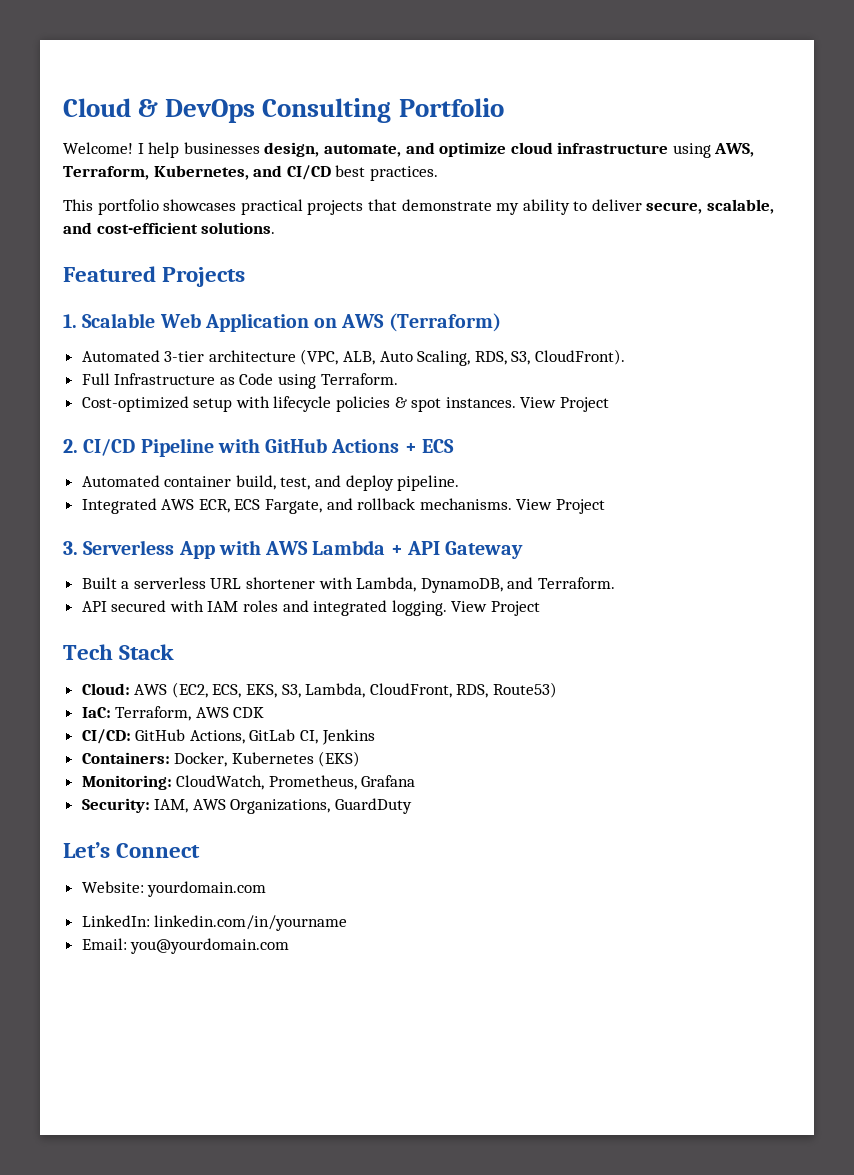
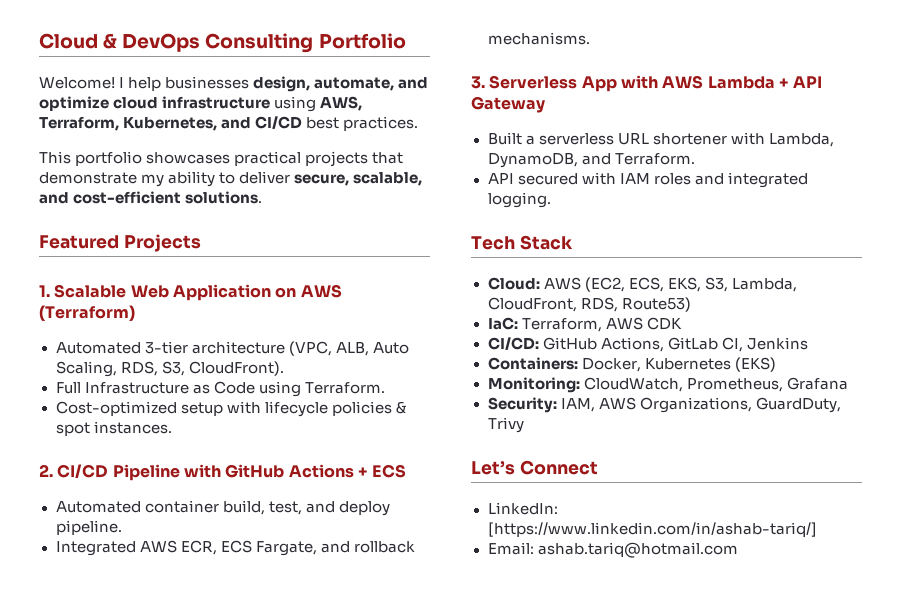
[520,397,610,412] View Project -> (172, 427) none
[516,499,606,514] View Project -> (590, 38) none
[451,601,541,616] View Project -> (551, 200) none
[335,798,413,814] GuardDuty -> [755,397,841,413] [487,417,524,433] GuardDuty, Trivy
[81,881,267,897] // Website: yourdomain.com -> (598, 467) none
[154,915,348,931] linkedin.com/in/yourname -> [487,522,817,537] [https://www.linkedin.com/in/ashab-tariq/]
[130,938,290,954] you@yourdomain.com -> [537,542,738,558] ashab.tariq@hotmail.com

